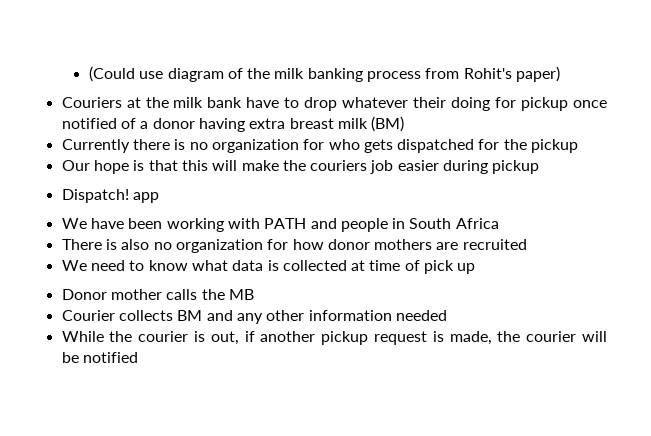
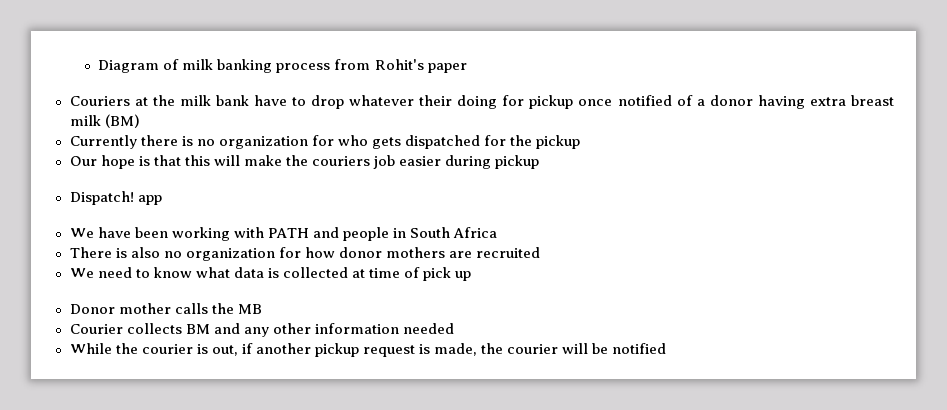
[88,66,271,82] (Could use diagram of the -> [98,59,180,73] Diagram of
[516,66,561,82] paper) -> [427,63,467,73] paper

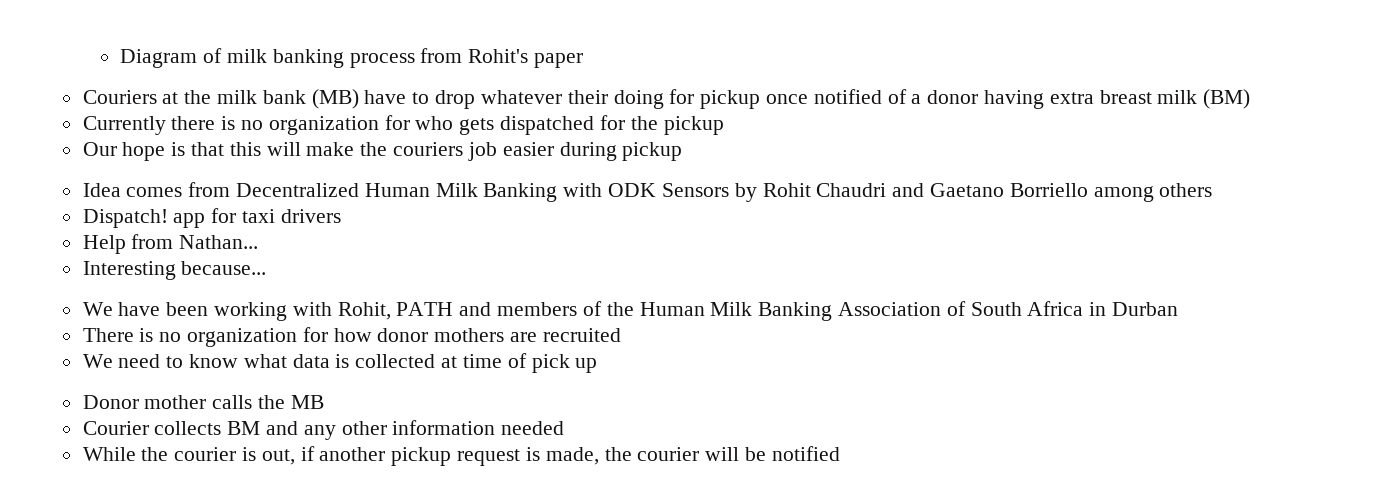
(249, 100) none -> [311,89,359,109] (MB)
[69,191,162,205] Dispatch! app -> [82,182,1213,202] [82,208,341,228] [82,234,259,254] [82,261,267,280] Idea comes from Decentralized Human Milk Banking with ODK Sensors by Rohit Chaudri and Gaetano Borriello among others // Dispatch! app for taxi drivers // Help from Nathan... // Interesting because...
(264, 232) none -> [337,302,391,320] Rohit,
[342,227,406,241] people in -> [497,301,966,321] members of the Human Milk Banking Association of
(498, 232) none -> [1089,302,1178,316] in Durban
[130,247,160,258] also -> (154, 335) none

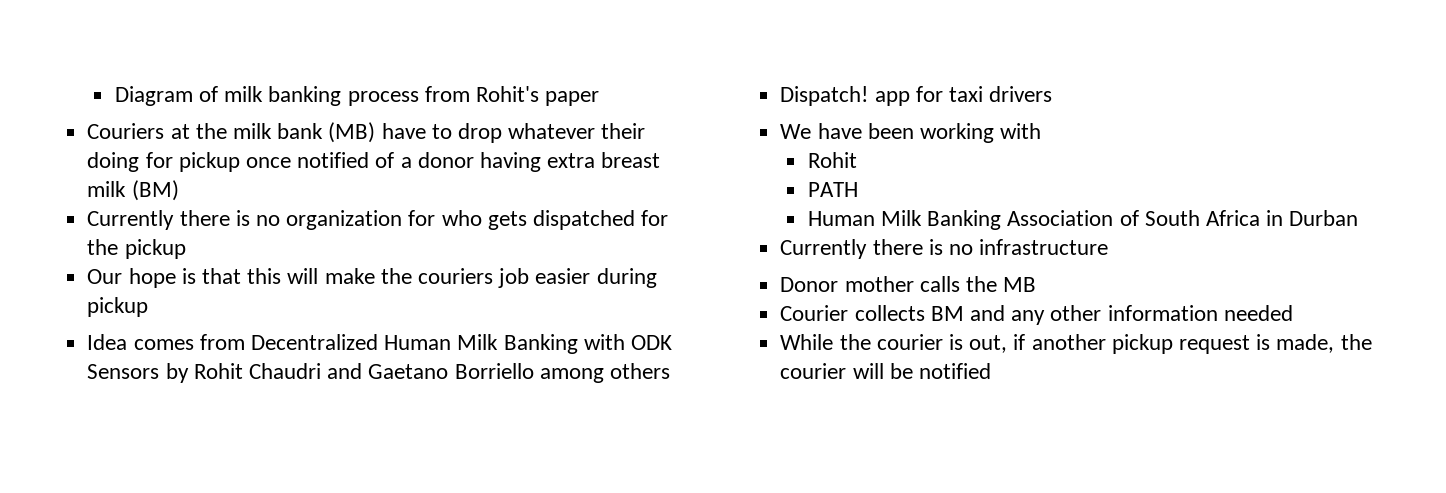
[82,234,259,254] [82,261,267,280] // Help from Nathan... // Interesting because... -> (1053, 94) none
[337,302,391,320] Rohit, -> [807,152,857,168] // Rohit //
[459,301,634,316] and members of the -> (858, 189) //
[82,327,621,347] [82,353,598,373] There is no organization for how donor mothers are recruited // We need to know what data is collected at time of pick up -> [780,239,1109,259] Currently there is no infrastructure

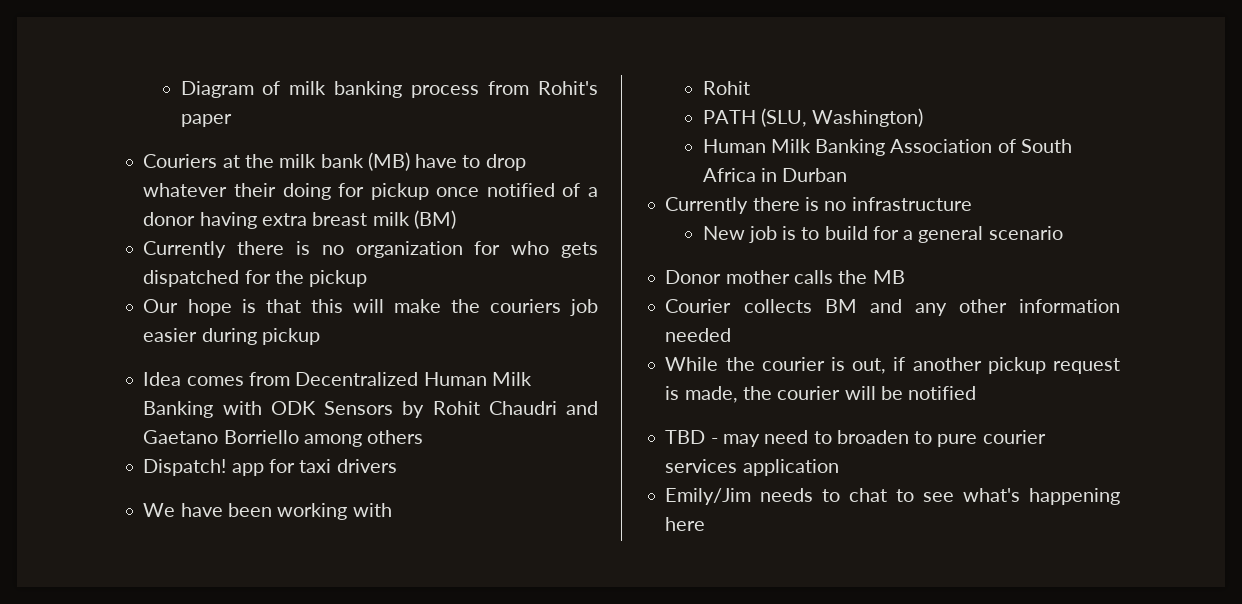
(858, 189) none -> [760,108,924,127] (SLU, Washington)
(1109, 247) none -> [702,226,1063,243] // New job is to build for a general scenario
(991, 371) none -> [665,430,1046,447] [665,459,839,476] [665,488,1120,505] [665,517,706,531] // TBD - may need to broaden to pure courier services application // Emily/Jim needs to chat to see what's happening here

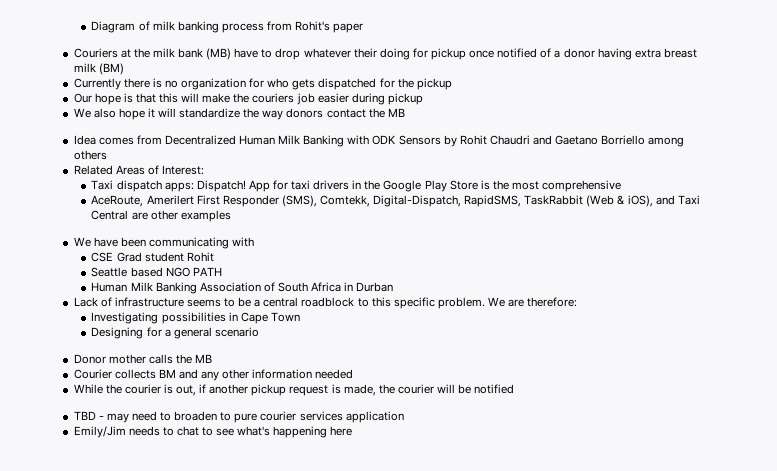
(320, 336) none -> [73,108,405,120] // We also hope it will standardize the way donors contact the MB
[143,459,397,476] Dispatch! app for taxi drivers -> [73,165,204,175] [91,180,622,192] [91,195,700,207] [91,210,231,222] Related Areas of Interest: // Taxi dispatch apps: Dispatch! App for taxi drivers in the Google Play Store is the most comprehensive // AceRoute, Amerilert First Responder (SMS), Comtekk, Digital-Dispatch, RapidSMS, TaskRabbit (Web & iOS), and Taxi Central are other examples
[277,503,348,520] working -> [148,237,229,249] communicating
[702,81,750,95] Rohit // -> [91,252,214,262] [91,267,190,277] CSE Grad student Rohit // Seattle based NGO
[760,108,924,127] (SLU, Washington) -> (222, 271) none
[665,197,972,214] [702,226,868,243] Currently there is no infrastructure // New job is to build -> [73,297,578,309] [91,312,300,324] [91,327,144,339] Lack of infrastructure seems to be a central roadblock to this specific problem. We are therefore: // Investigating possibilities in Cape Town // Designing

